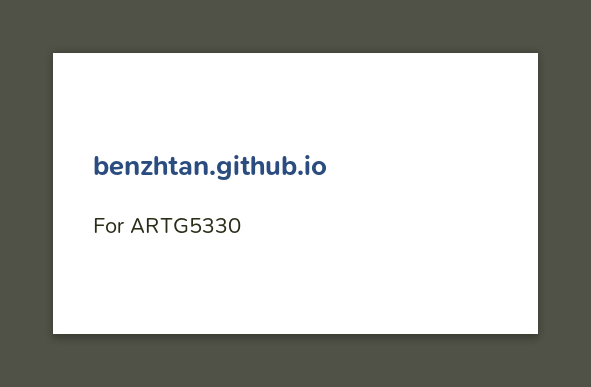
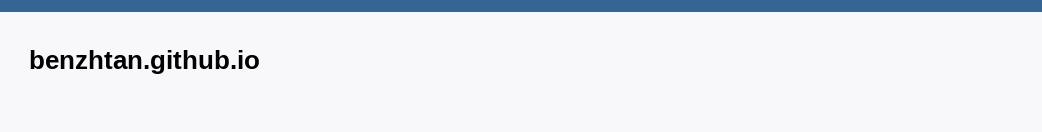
[93,218,241,234] // For ARTG5330 -> (260, 62) none

